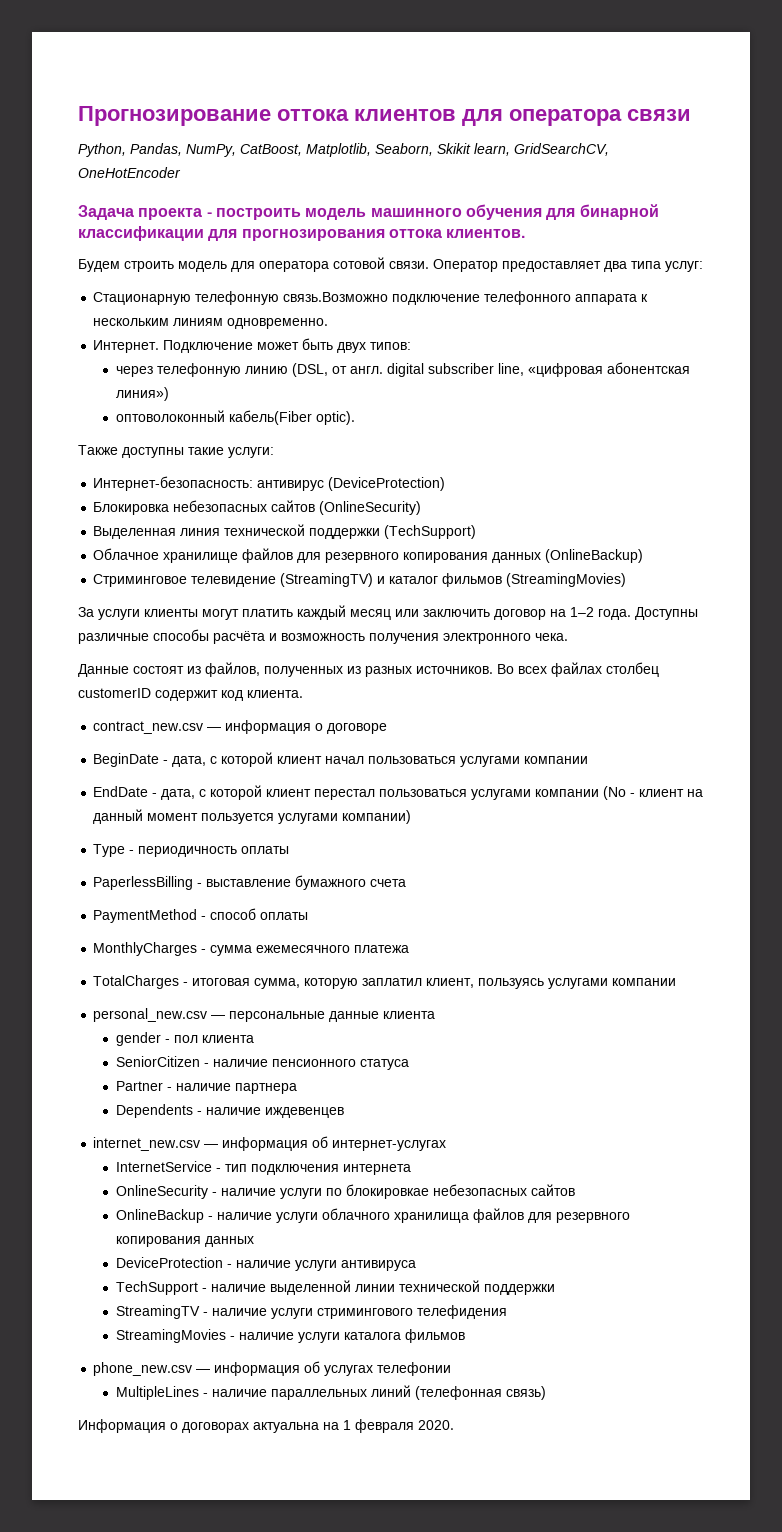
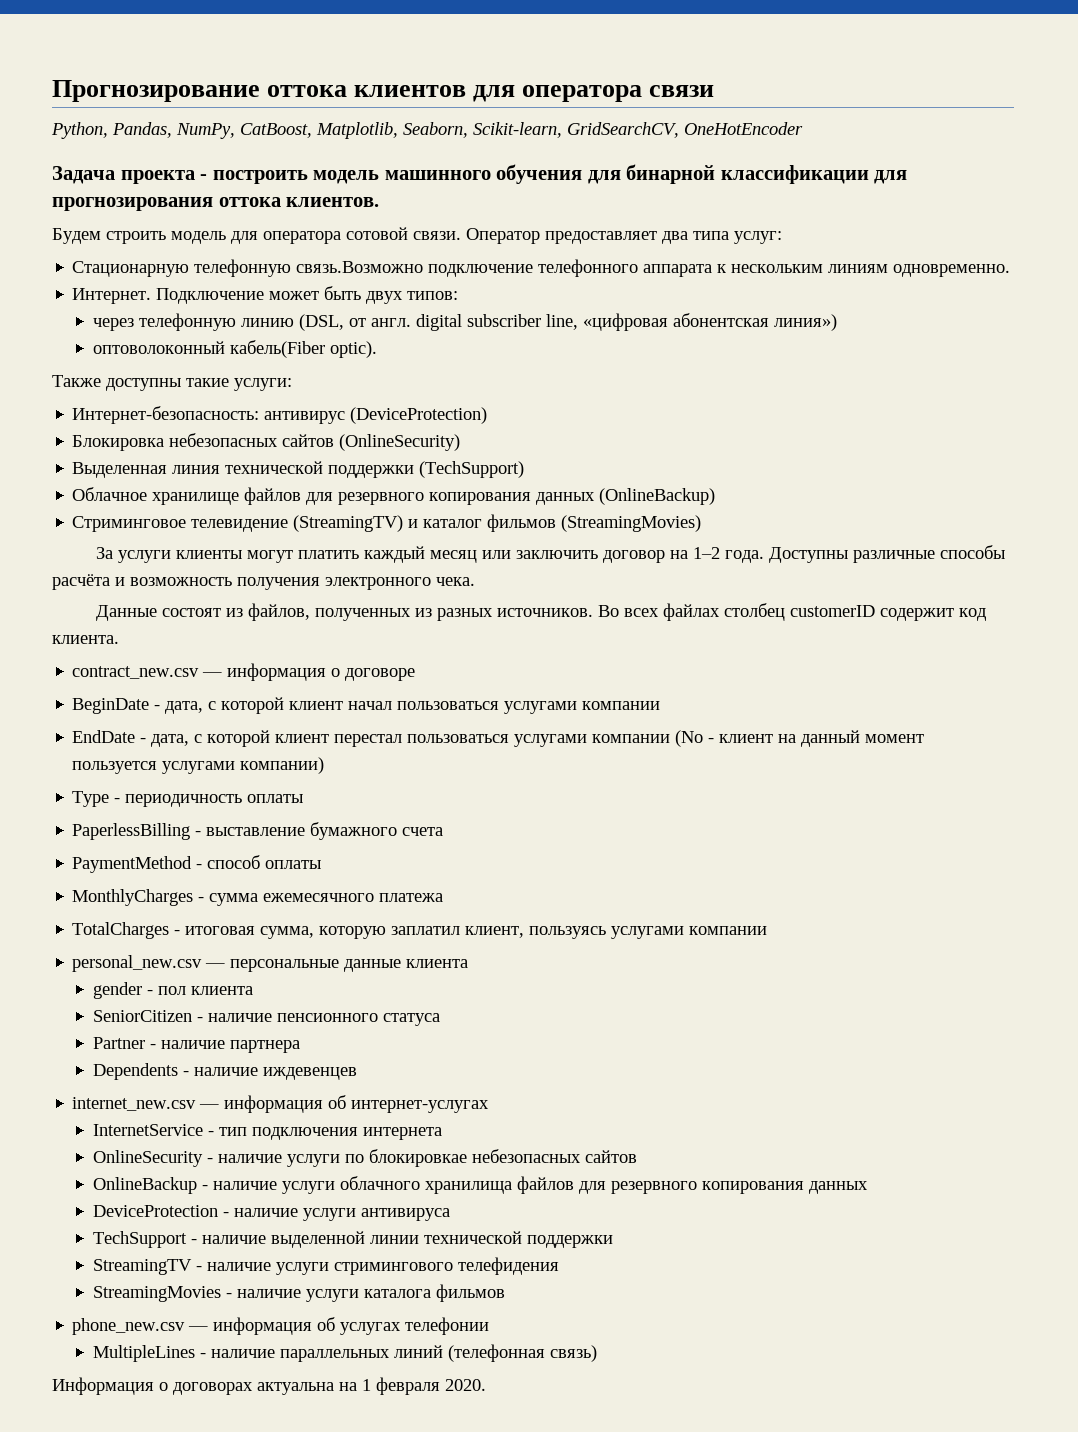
[437,143,510,156] Skikit learn, -> [473,122,562,138] Scikit-learn,

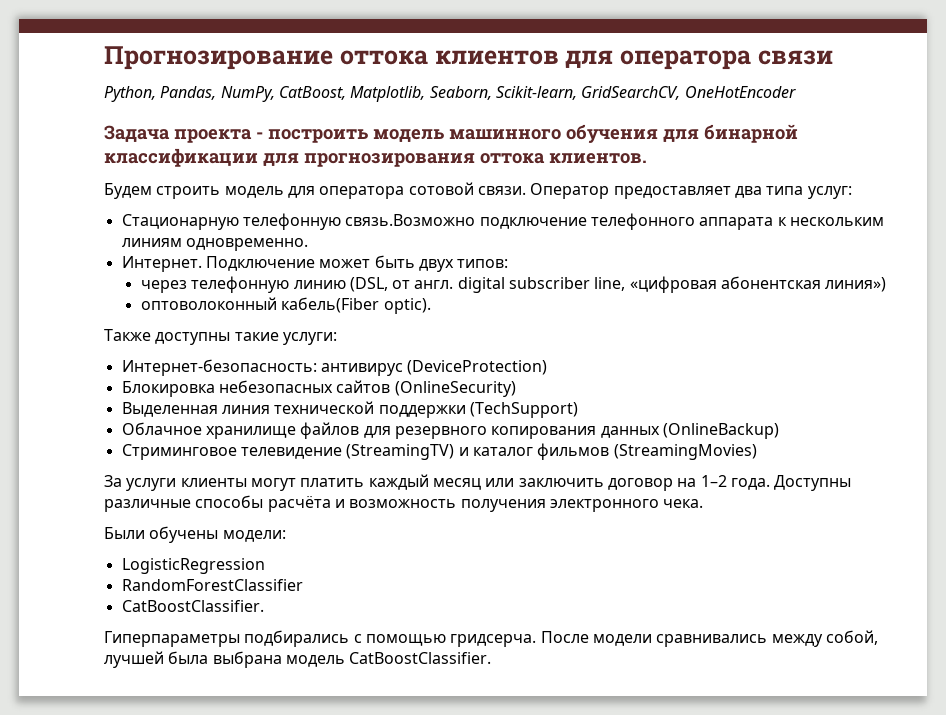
[95,603,986,621] [52,635,119,644] [72,663,416,681] [72,697,661,714] [72,730,925,747] [72,757,325,774] [72,791,304,807] [72,822,444,840] [72,855,322,873] [72,889,444,906] [72,922,768,939] [72,955,469,972] [92,982,253,999] [92,1010,440,1026] [92,1037,300,1053] [92,1063,357,1080] [72,1095,490,1113] [92,1124,442,1140] [92,1149,637,1167] [92,1176,868,1194] [92,1205,450,1221] [92,1231,613,1248] [92,1257,559,1275] [92,1284,505,1302] [72,1317,490,1335] [92,1344,597,1362] [52,1377,486,1395] Данные состоят из файлов, полученных из разных источников. Во всех файлах столбец customerID содержит код клиента. // contract_new.csv — информация о договоре // BeginDate - дата, с которой клиент начал пользоваться услугами компании // EndDate - дата, с которой клиент перестал пользоваться услугами компании (No - клиент на данный момент пользуется услугами компании) // Type - периодичность оплаты // PaperlessBilling - выставление бумажного счета // PaymentMethod - способ оплаты // MonthlyCharges - сумма ежемесячного платежа // TotalCharges - итоговая сумма, которую заплатил клиент, пользуясь услугами компании // personal_new.csv — персональные данные клиента // gender - пол клиента // SeniorCitizen - наличие пенсионного статуса // Partner - наличие партнера // Dependents - наличие иждевенцев // internet_new.csv — информация об интернет-услугах // InternetService - тип подключения интернета // OnlineSecurity - наличие услуги по блокировкае небезопасных сайтов // OnlineBackup - наличие услуги облачного хранилища файлов для резервного копирования данных // DeviceProtection - наличие услуги антивируса // TechSupport - наличие выделенной линии технической поддержки // StreamingTV - наличие услуги стримингового телефидения // StreamingMovies - наличие услуги каталога фильмов // phone_new.csv — информация об услугах телефонии // MultipleLines - наличие параллельных линий (телефонная связь) // Информация о договорах актуальна на 1 февраля 2020. -> [104,526,286,543] [121,558,265,574] [121,579,303,591] [121,600,264,612] [104,630,878,647] [104,651,492,668] Были обучены модели: // LogisticRegression // RandomForestClassifier // CatBoostClassifier. // Гиперпараметры подбирались с помощью гридсерча. После модели сравнивались между собой, лучшей была выбрана модель CatBoostClassifier.

